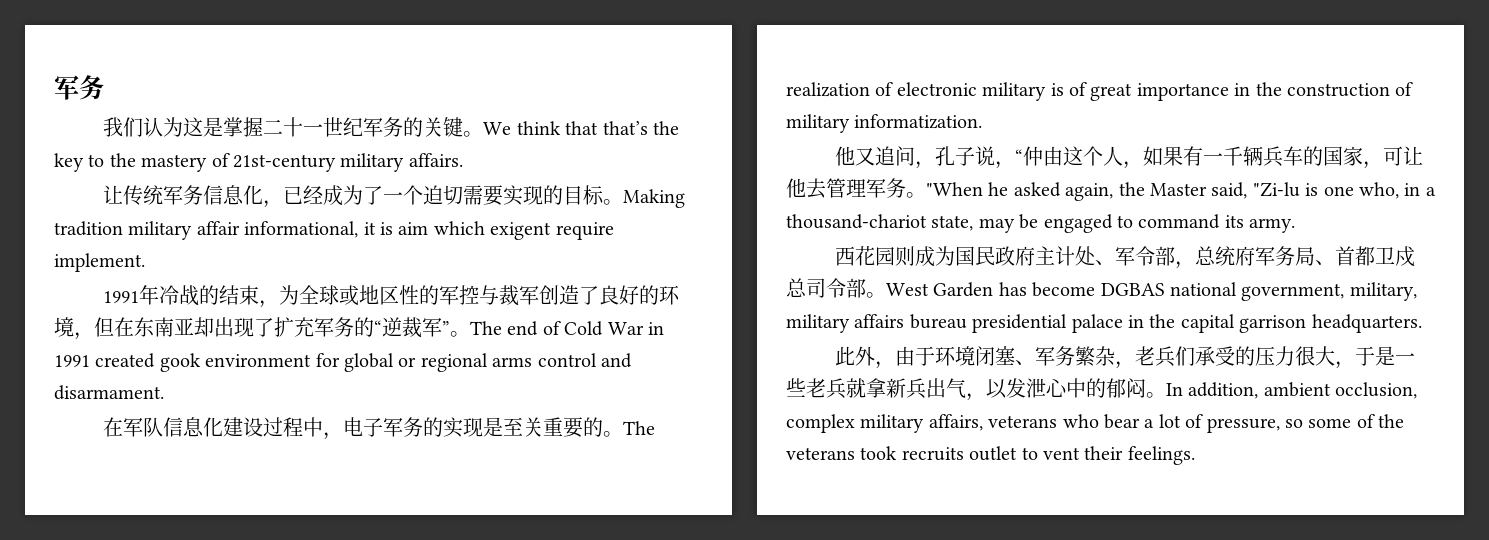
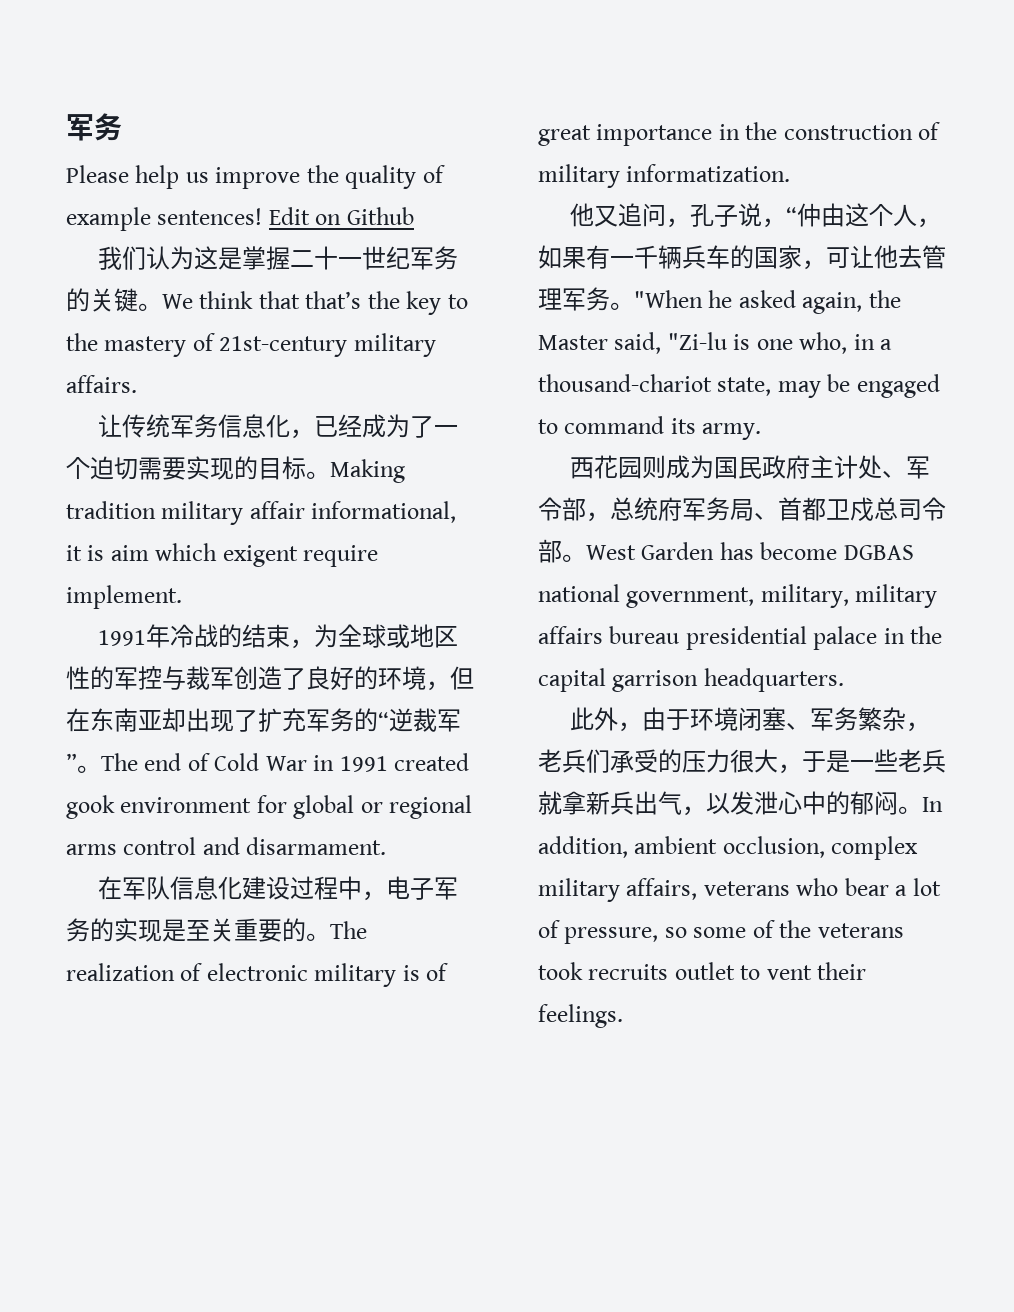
[54,75,104,100] 军务 -> [66,113,122,141] [66,165,445,189] [66,207,414,231] 军务 // Please help us improve the quality of example sentences! Edit on Github

